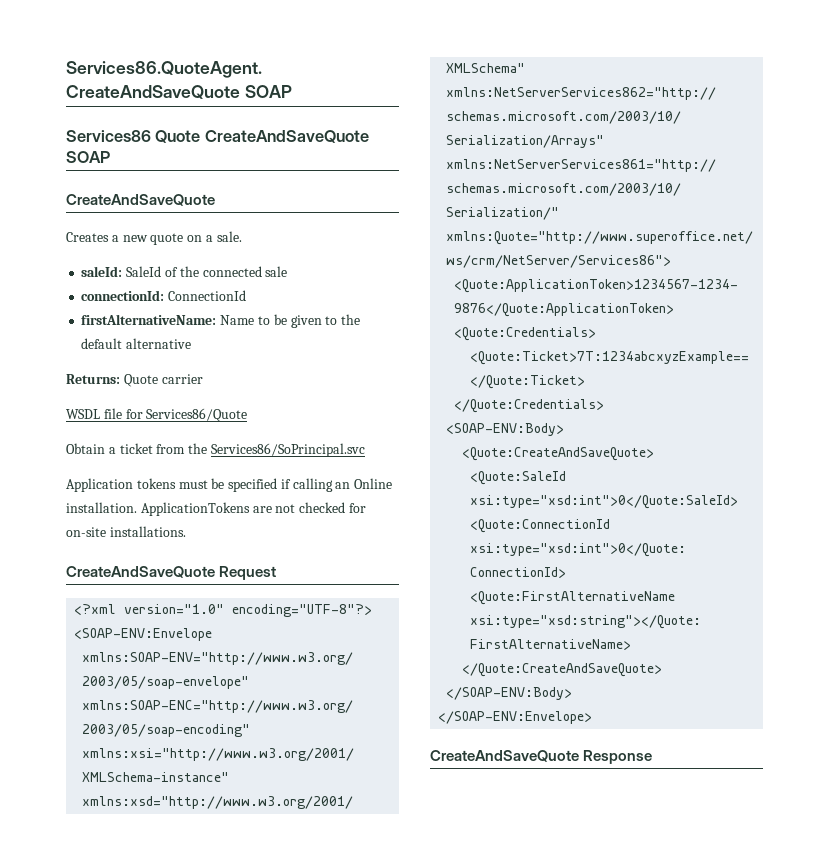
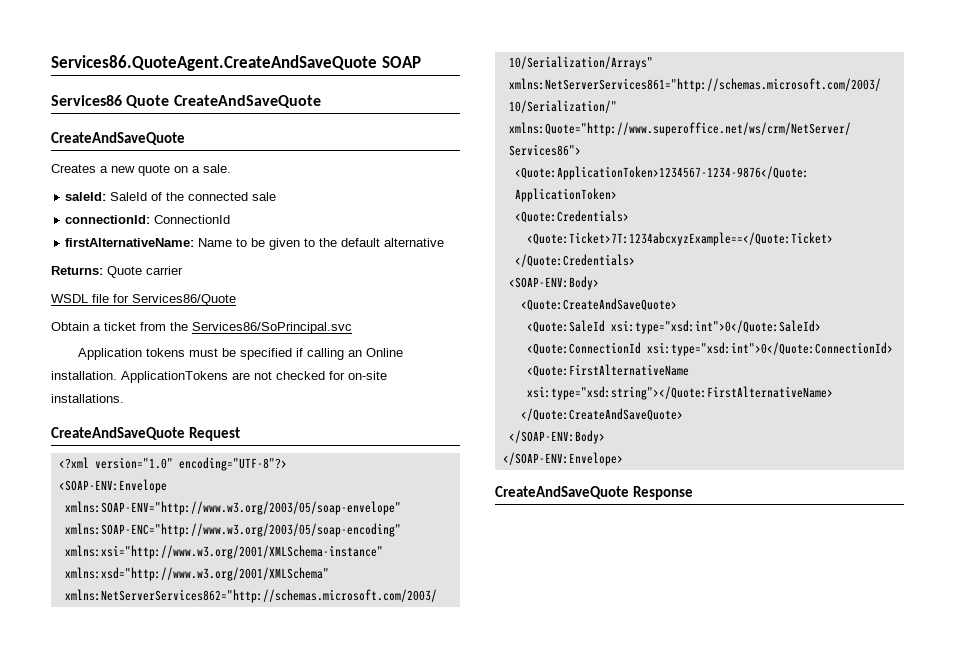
[66,151,110,163] SOAP -> (321, 101) none

